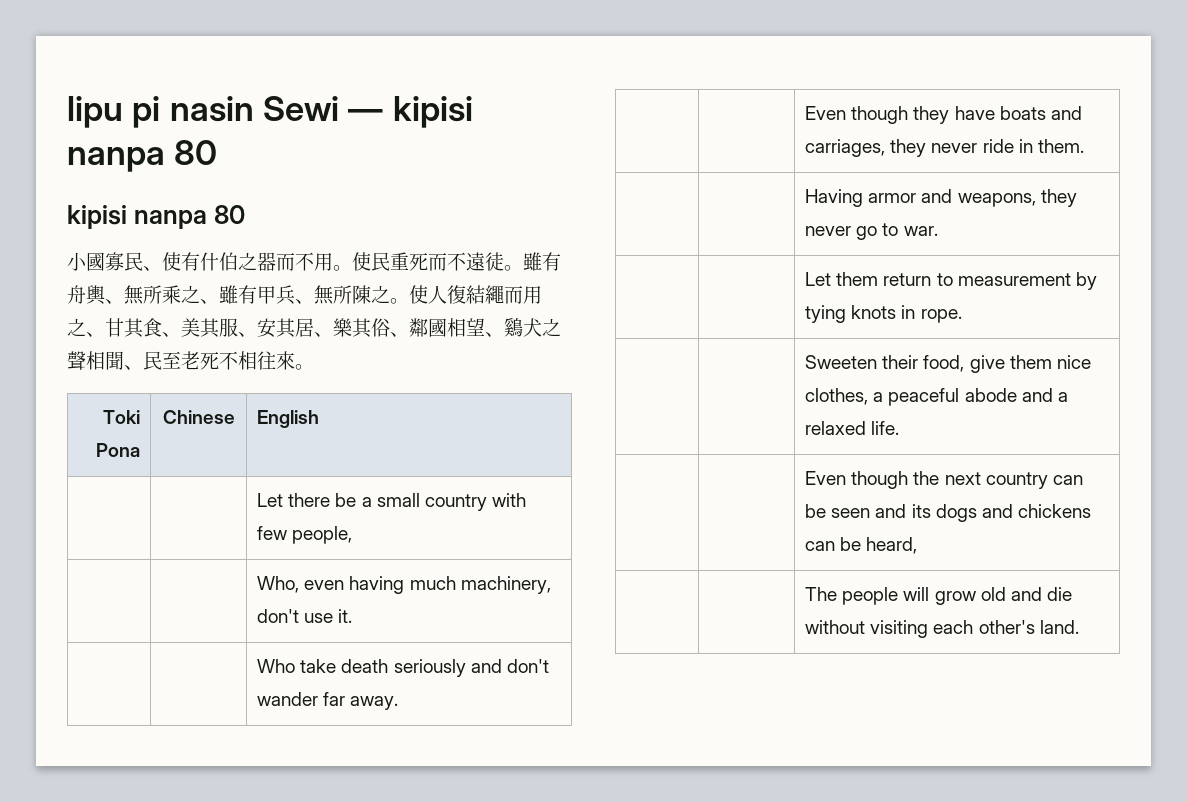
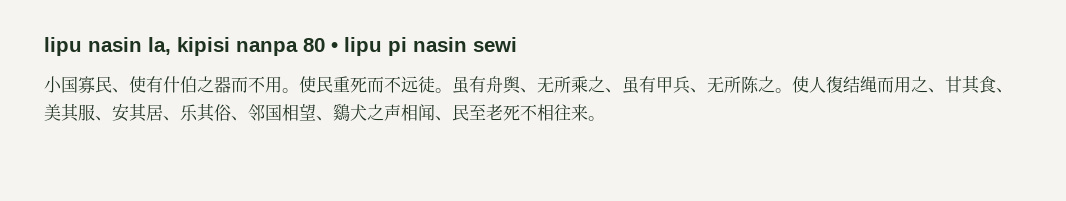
[67,96,473,128] [67,140,218,172] [67,205,245,229] lipu pi nasin Sewi — kipisi nanpa 80 // kipisi nanpa 80 -> [44,37,517,56] lipu nasin la, kipisi nanpa 80 • lipu pi nasin sewi
[86,252,105,271] 國 -> [61,76,78,93] 国
[466,252,561,271] [67,285,144,305] 遠徒。雖有舟輿、無 -> [401,76,554,94] 远徒。虽有舟舆、无
[219,285,238,304] 雖 -> [622,76,639,94] 虽
[314,285,371,305] 無所陳 -> [707,76,759,93] 无所陈
[466,285,504,304] 結繩 -> [843,76,877,93] 结绳
[333,318,447,338] 樂其俗、鄰國 -> [180,103,282,122] 乐其俗、邻国
[67,351,124,370] 聲相聞 -> [384,104,435,121] 声相闻
[276,351,314,370] [102,410,140,424] [95,443,140,457] [162,410,235,424] [257,410,320,428] [257,493,526,511] [257,526,353,544] [257,576,551,594] [257,609,353,623] [257,659,549,677] [257,692,399,710] [805,106,1082,124] [805,139,1084,157] [805,189,1077,207] [805,223,938,240] [805,272,1097,290] [805,305,962,323] [805,355,1091,373] [805,388,1068,406] [805,421,900,435] [805,471,1083,489] [805,504,1091,522] [805,537,918,554] [805,587,1072,605] [805,620,1079,638] 來。 // Toki Pona | Chinese | English // | | Let there be a small country with few people, // | | Who, even having much machinery, don't use it. // | | Who take death seriously and don't wander far away. // | | Even though they have boats and carriages, they never ride in them. // | | Having armor and weapons, they never go to war. // | | Let them return to measurement by tying knots in rope. // | | Sweeten their food, give them nice clothes, a peaceful abode and a relaxed life. // | | Even though the next country can be seen and its dogs and chickens can be heard, // | | The people will grow old and die without visiting each other's land. -> [571,104,605,121] 来。

